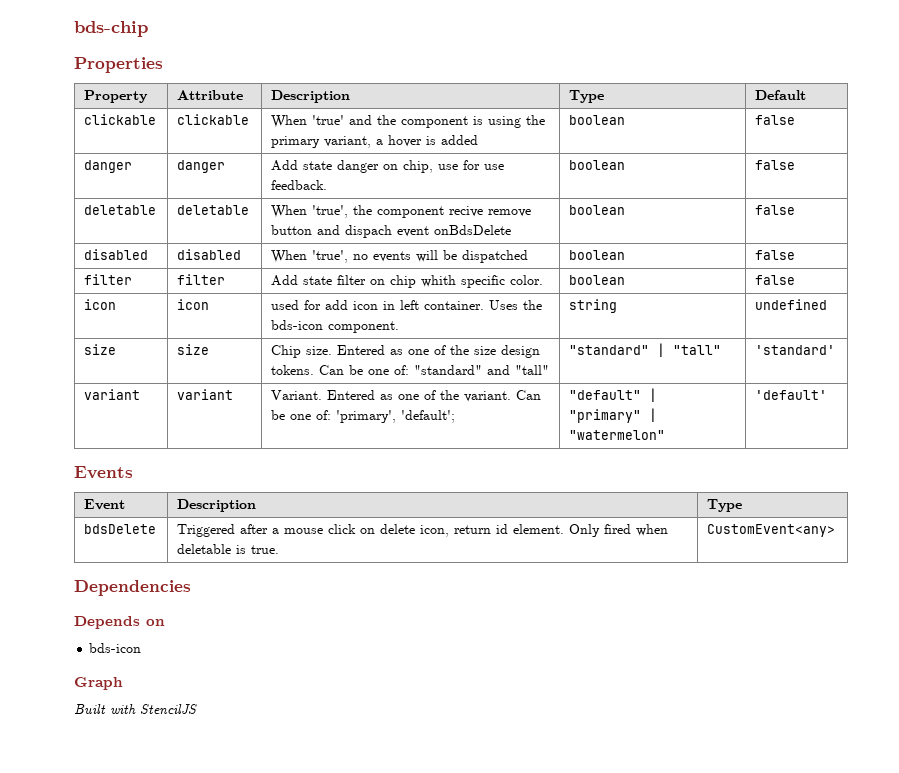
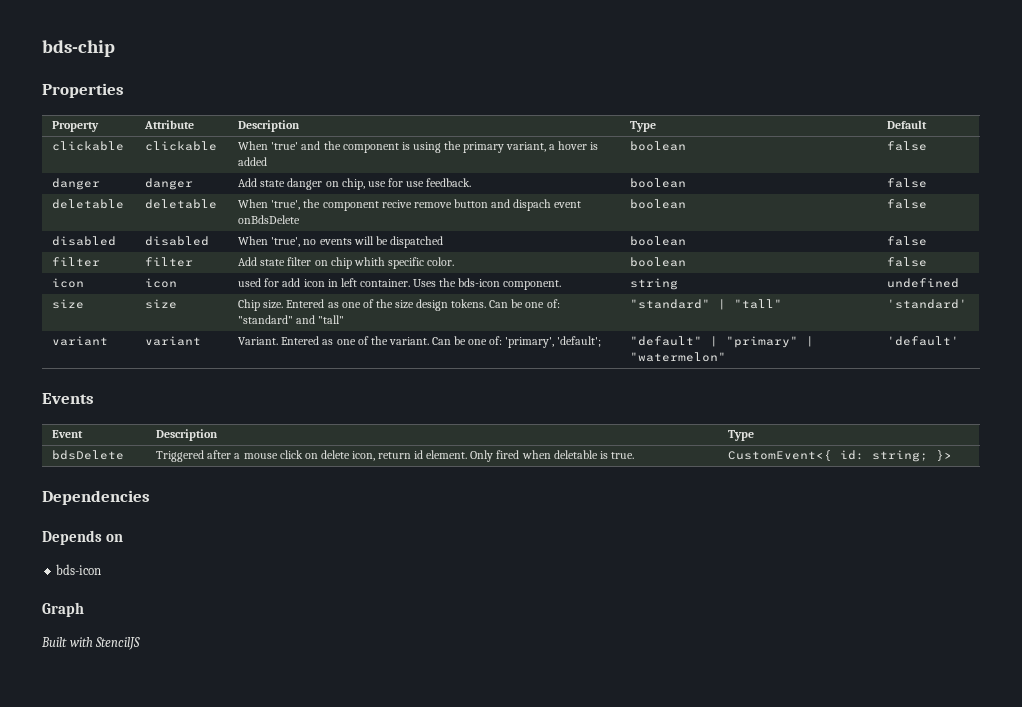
[707,524,836,537] CustomEvent<any> -> [728,450,953,462] CustomEvent<{ id: string; }>

